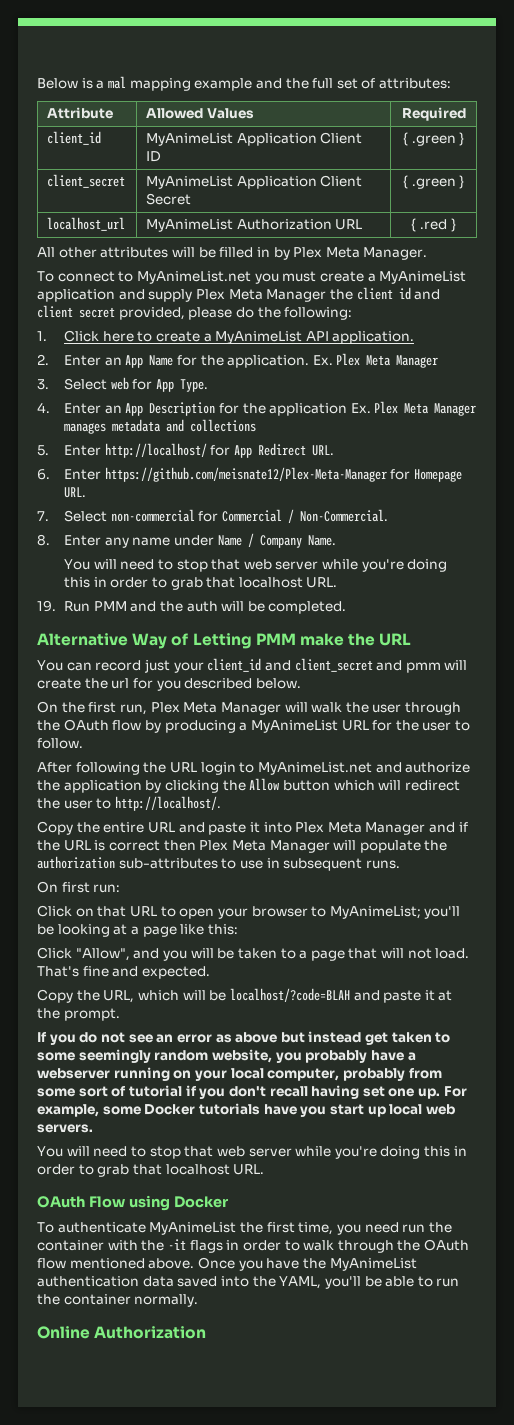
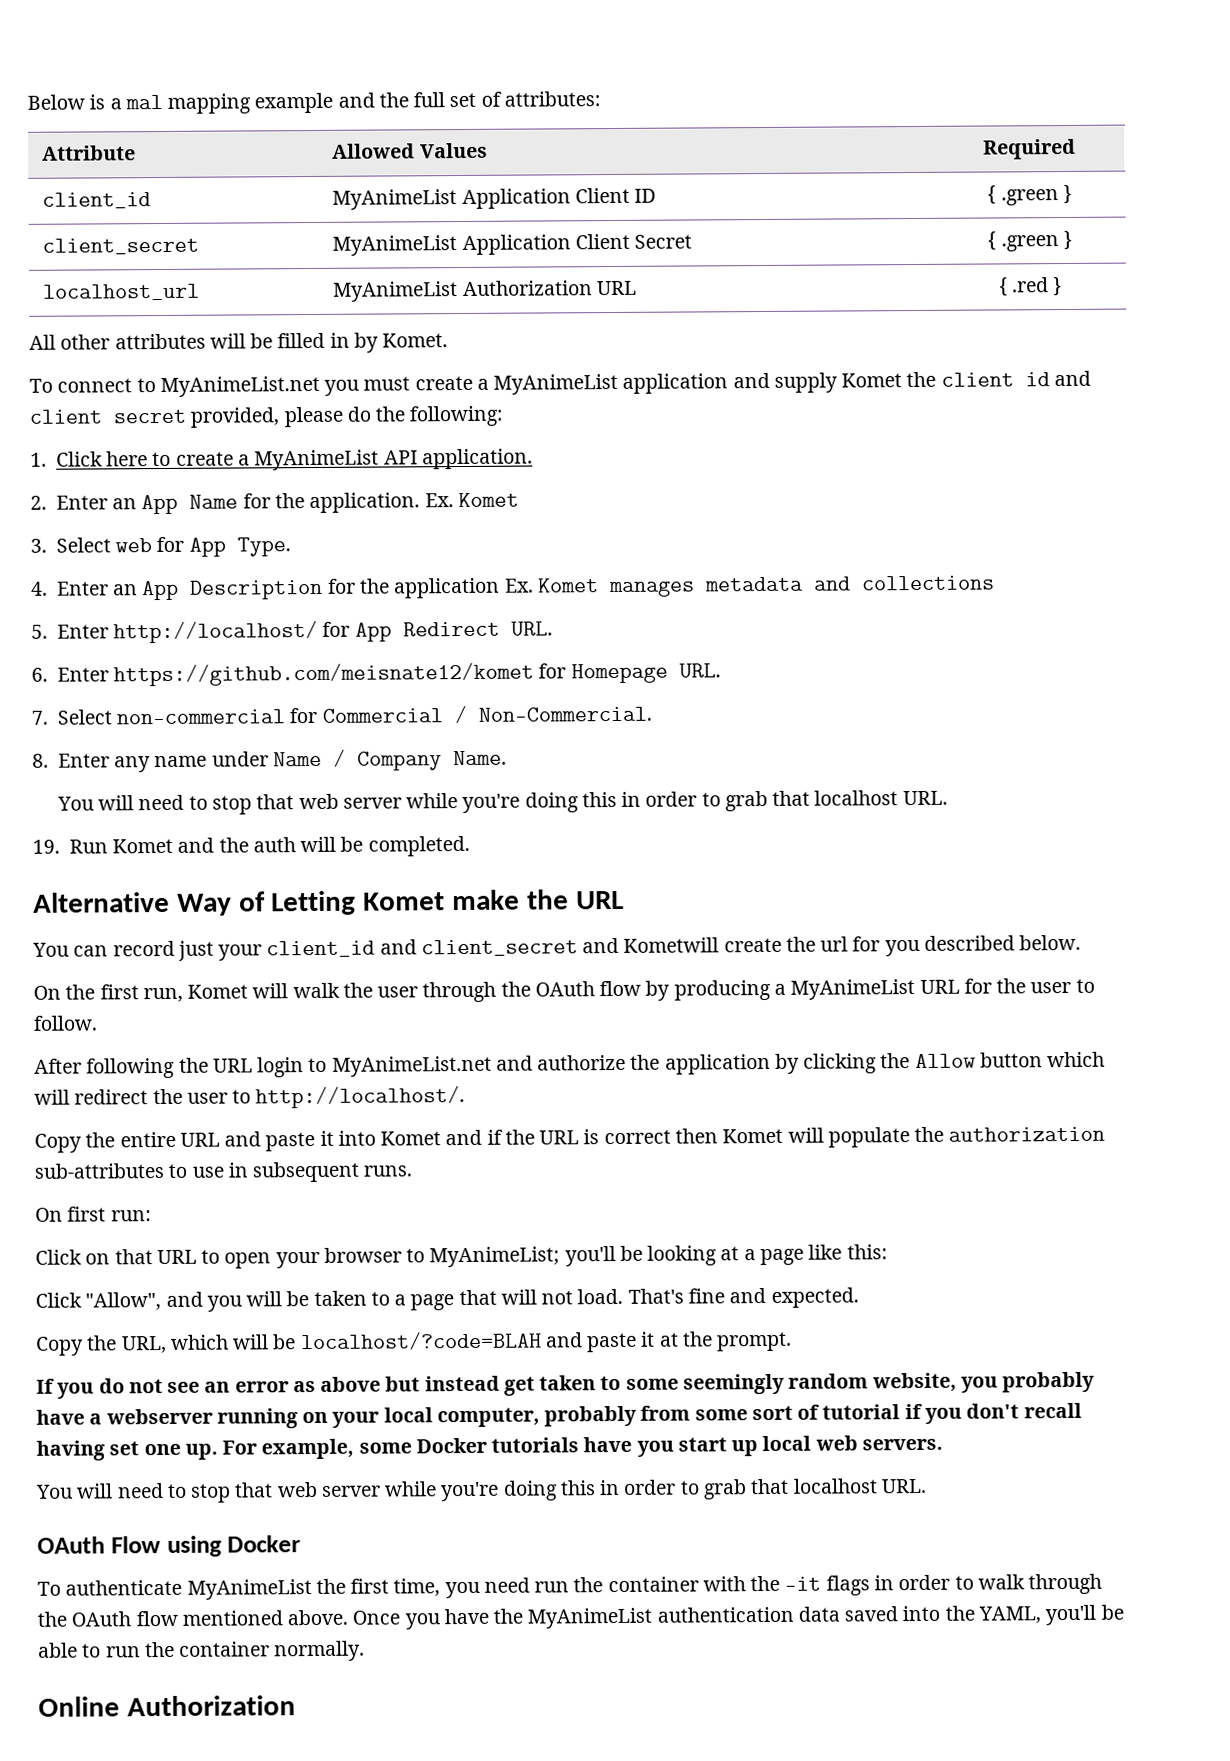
[293,247,428,260] Plex Meta Manager. -> [382,333,449,348] Komet.
[195,289,327,302] Plex Meta Manager -> [841,373,903,388] Komet
[336,353,439,368] Plex Meta Manager -> [457,492,519,508] Komet
[374,401,477,416] Plex Meta Manager -> [536,578,599,593] Komet
[104,467,387,482] https://github.com/meisnate12/Plex-Meta-Manager -> [113,662,535,687] https://github.com/meisnate12/komet
[93,601,127,611] PMM -> [112,838,174,854] Komet
[255,633,296,645] PMM -> [363,892,446,911] Komet
[405,660,468,673] pmm will -> [623,937,720,953] Kometwill
[150,702,281,715] Plex Meta Manager -> [187,984,249,999] Komet
[295,822,426,835] Plex Meta Manager -> [380,1131,442,1146] Komet
[199,840,330,853] Plex Meta Manager -> [722,1128,784,1144] Komet

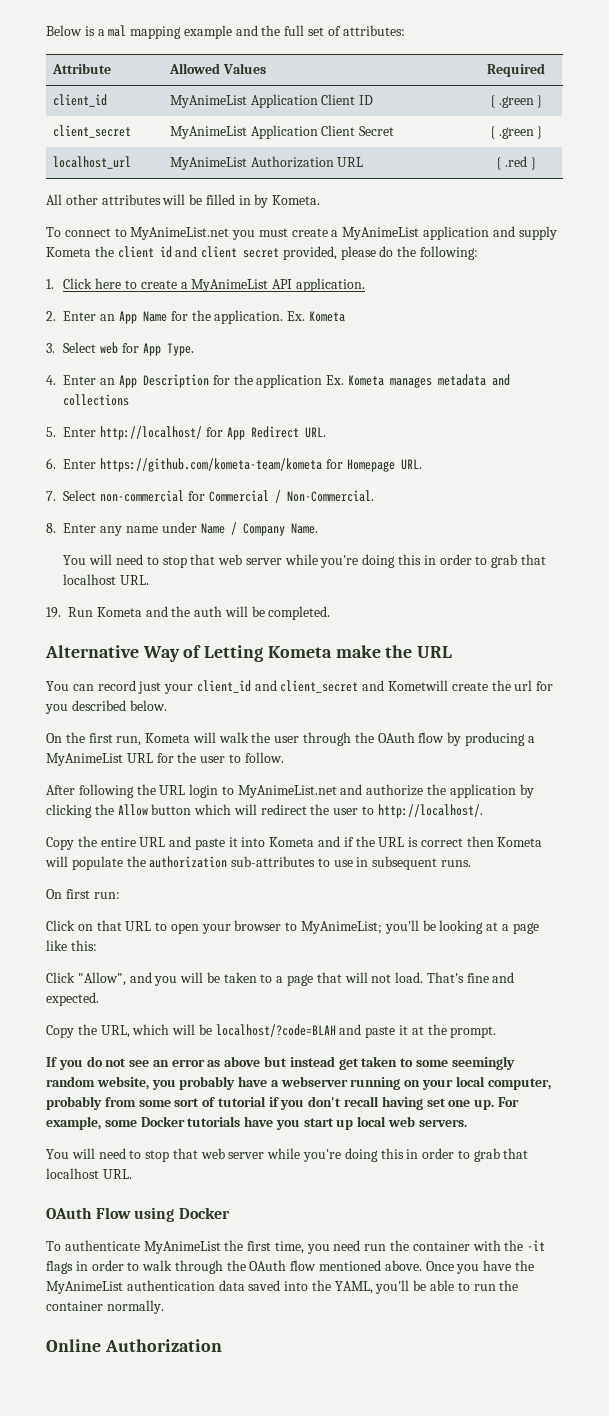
[382,333,449,348] Komet. -> [272,195,321,205] Kometa.
[841,373,903,388] Komet -> [46,247,91,257] Kometa
[457,492,519,508] Komet -> [308,311,345,322] Kometa
[536,578,599,593] Komet -> [347,375,384,386] Kometa
[113,662,535,687] https://github.com/meisnate12/komet -> [100,458,323,472] https://github.com/kometa-team/kometa
[112,838,174,854] Komet -> [96,607,142,617] Kometa
[363,892,446,911] Komet -> [267,646,332,658] Kometa
[187,984,249,999] Komet -> [145,733,191,743] Kometa
[380,1131,442,1146] Komet -> [269,837,315,847] Kometa
[722,1128,784,1144] Komet -> [497,837,543,847] Kometa

